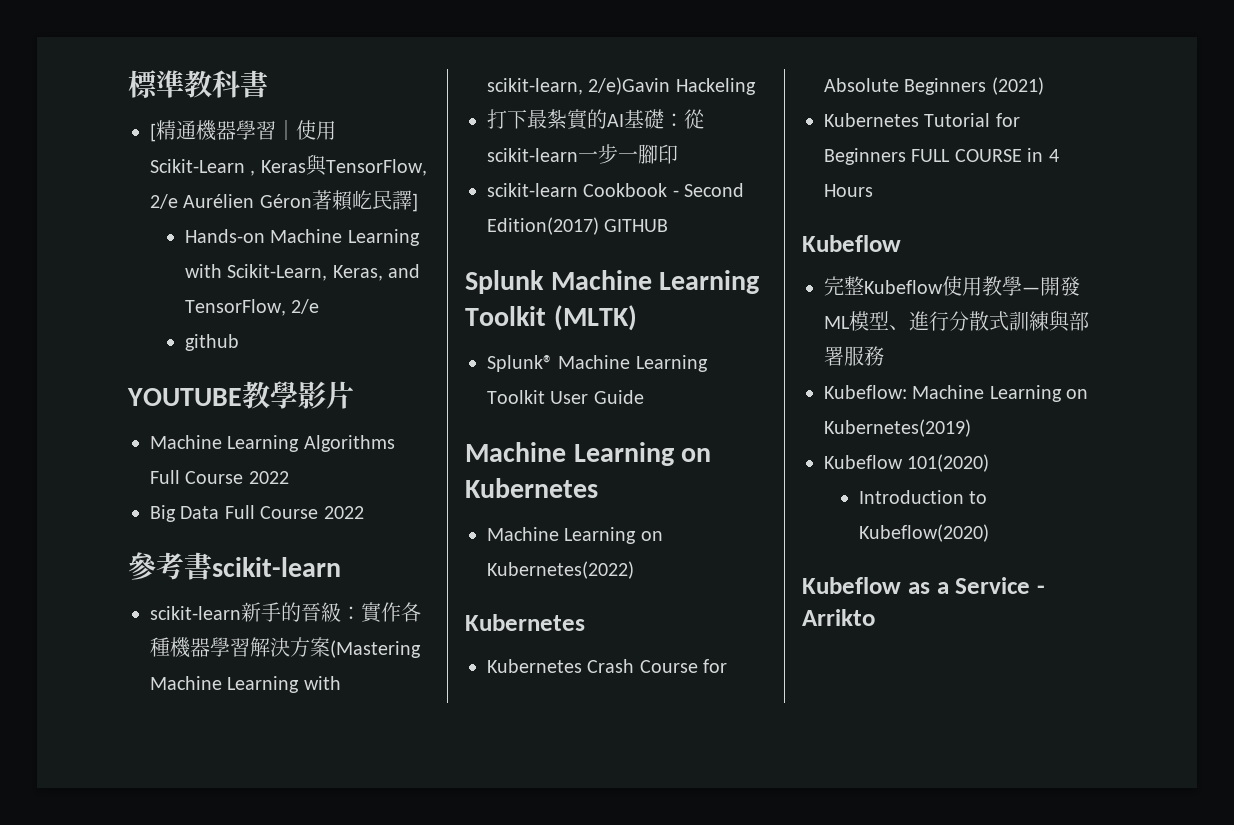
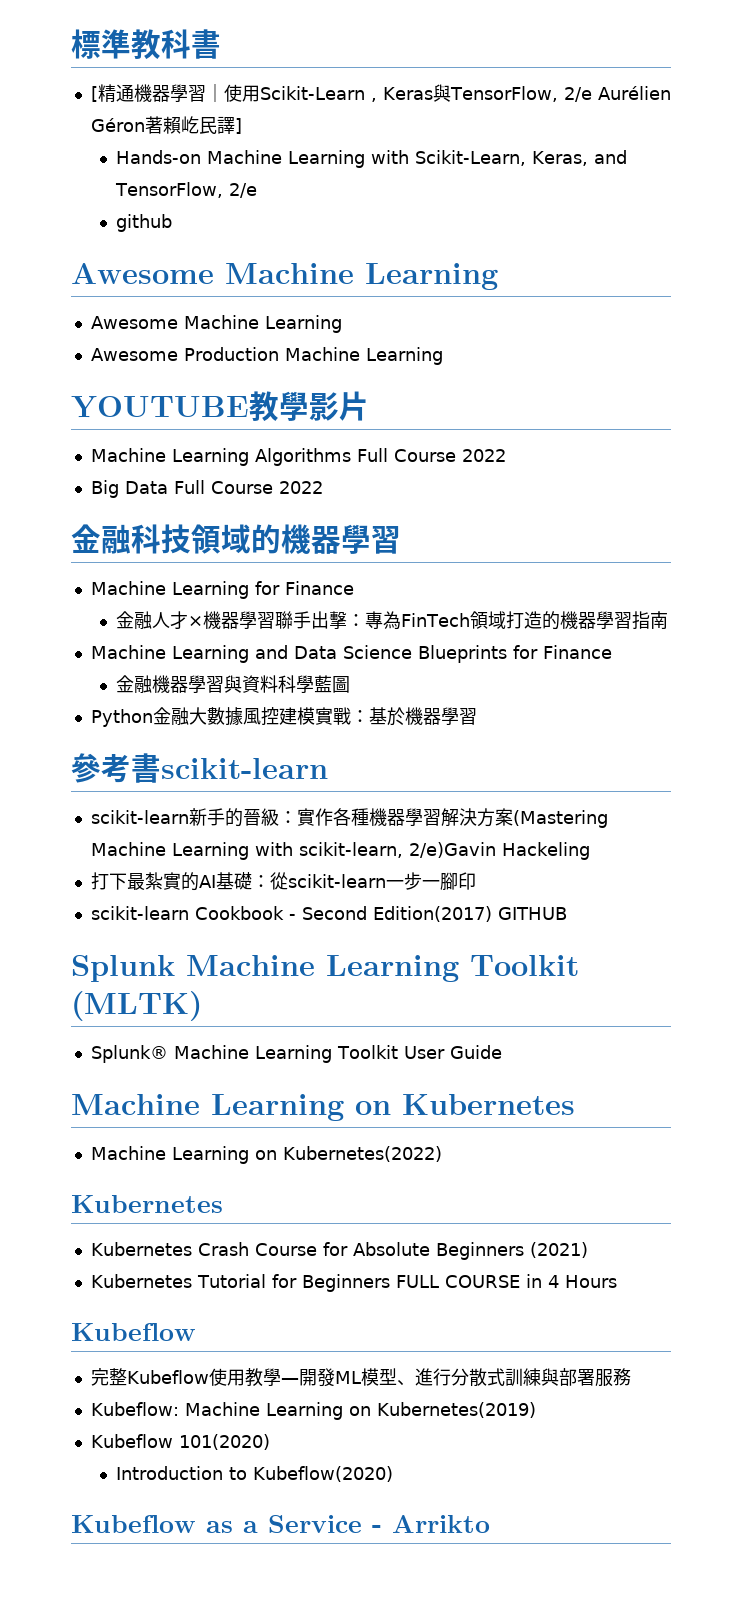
(239, 342) none -> [71,263,498,290] [90,315,342,333] [90,347,443,365] // Awesome Machine Learning // Awesome Machine Learning // Awesome Production Machine Learning
(364, 512) none -> [71,524,401,554] [90,581,354,599] [115,611,668,630] [90,645,612,663] [115,675,350,693] [90,707,477,727] // 金融科技領域的機器學習 // Machine Learning for Finance // 金融人才×機器學習聯手出擊：專為FinTech領域打造的機器學習指南 // Machine Learning and Data Science Blueprints for Finance // 金融機器學習與資料科學藍圖 // Python金融大數據風控建模實戰：基於機器學習

